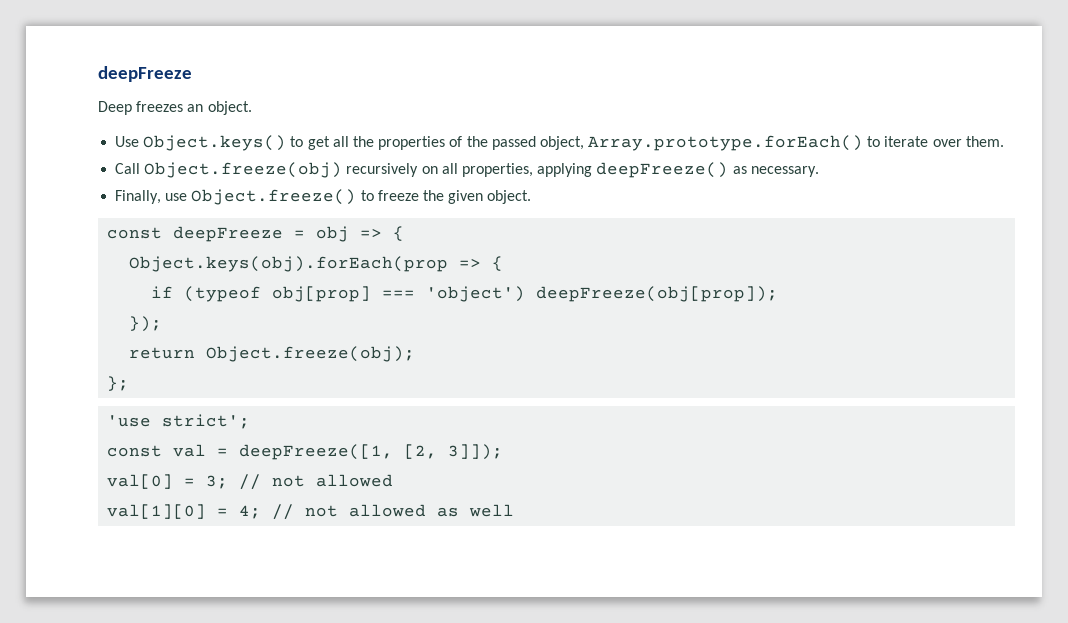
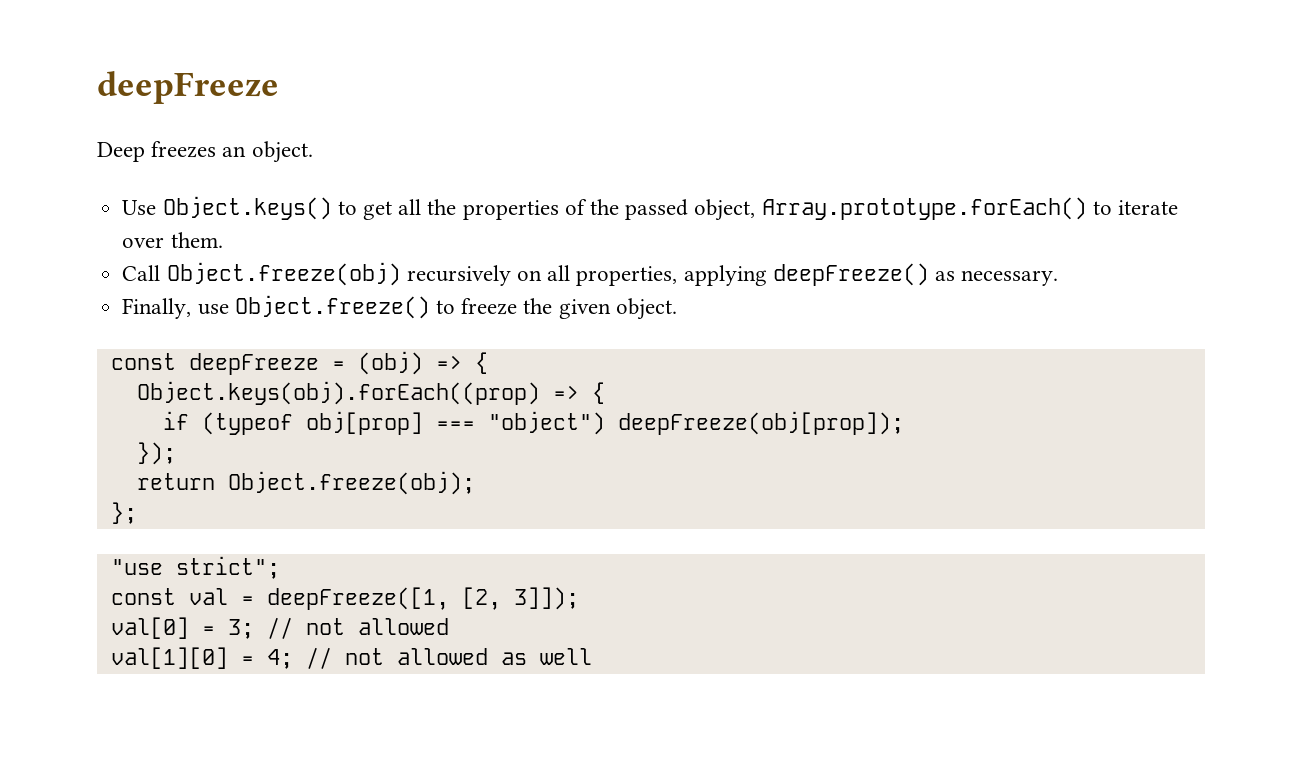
[316,226,405,242] [129,256,449,272] obj => { // Object.keys(obj).forEach(prop -> [357,351,488,375] [136,381,540,405] (obj) => { // Object.keys(obj).forEach((prop)
[426,286,526,302] 'object') -> [487,411,605,435] "object")
[107,414,251,429] 'use strict'; -> [110,556,280,579] "use strict";

